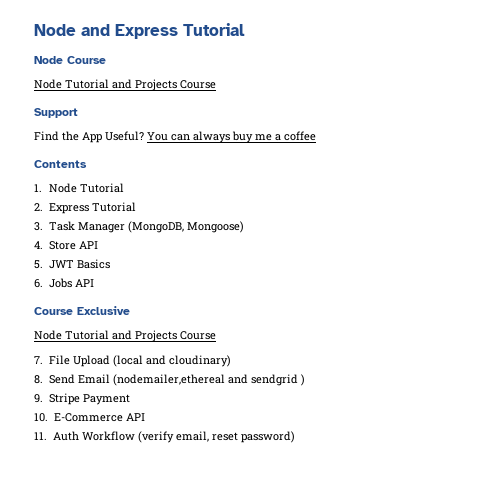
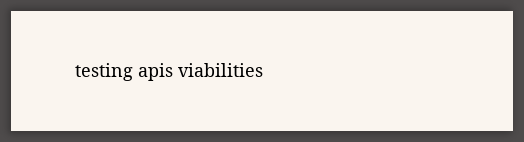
[34,23,245,39] [34,56,106,64] [34,79,216,91] [34,108,78,118] [34,131,316,143] [34,160,87,168] [34,183,124,193] [34,202,136,214] [34,221,244,233] [34,241,98,250] [34,259,110,269] [34,278,94,288] [34,306,130,315] [34,330,216,342] [34,355,231,367] [34,374,305,386] [34,393,130,405] [34,413,145,422] [34,431,295,443] Node and Express Tutorial // Node Course // Node Tutorial and Projects Course // Support // Find the App Useful? You can always buy me a coffee // Contents // 1. Node Tutorial // 2. Express Tutorial // 3. Task Manager (MongoDB, Mongoose) // 4. Store API // 5. JWT Basics // 6. Jobs API // Course Exclusive // Node Tutorial and Projects Course // 7. File Upload (local and cloudinary) // 8. Send Email (nodemailer,ethereal and sendgrid ) // 9. Stripe Payment // 10. E-Commerce API // 11. Auth Workflow (verify email, reset password) -> [75,63,263,81] testing apis viabilities

